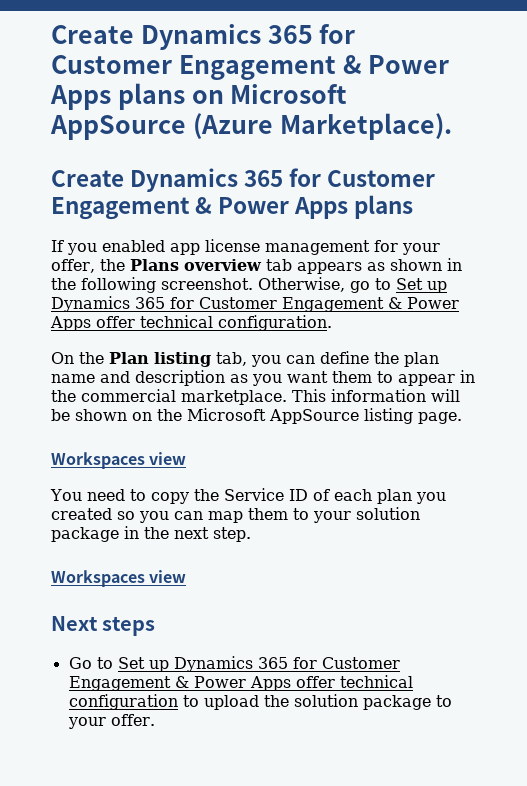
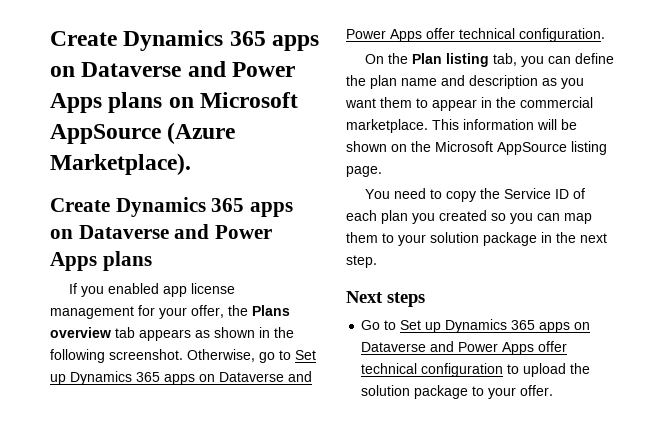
[51,24,356,50] [51,55,362,80] Create Dynamics 365 for Customer Engagement & -> [50,30,320,51] [50,61,226,77] Create Dynamics 365 apps on Dataverse and
[289,168,436,187] [51,197,213,220] for Customer Engagement & -> [250,202,294,217] [50,224,210,239] apps on Dataverse and
[170,297,402,312] for Customer Engagement & -> [164,371,312,385] apps on Dataverse and
[51,452,187,469] // Workspaces view -> (382, 171) none
[51,570,187,587] // Workspaces view -> (377, 261) none
[292,657,400,669] [68,676,189,691] for Customer Engagement & -> [539,322,591,333] [361,341,455,352] apps on Dataverse and

